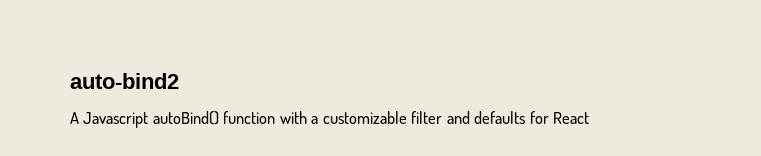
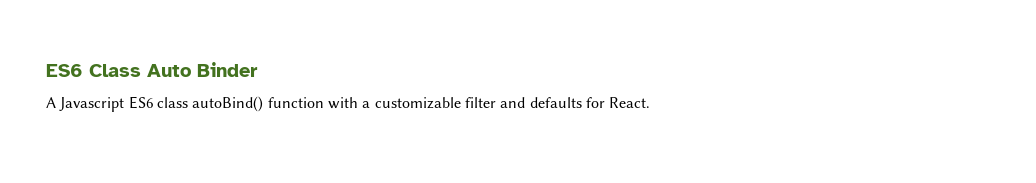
[70,73,179,89] auto-bind2 -> [46,62,258,77] ES6 Class Auto Binder
(149, 120) none -> [128,96,188,109] ES6 class
[553,112,590,124] React -> [609,97,651,108] React.

